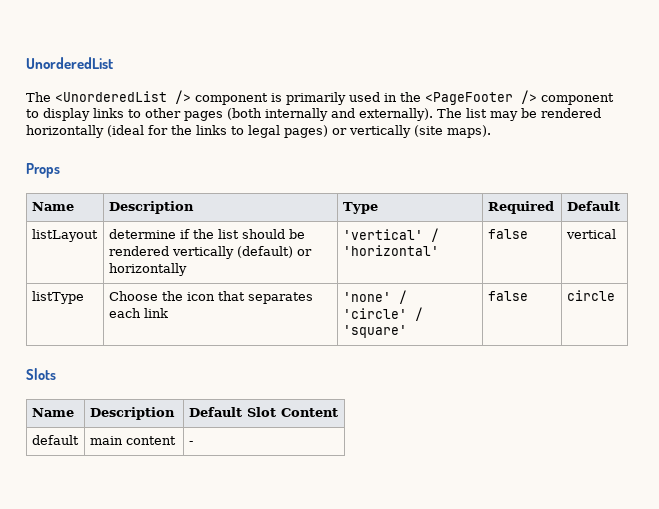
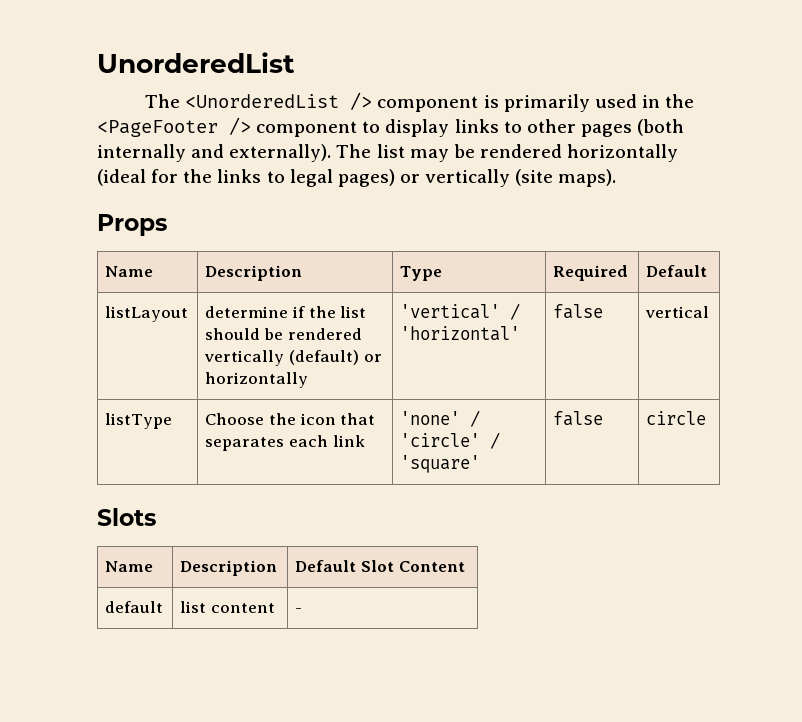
[89,436,123,445] main -> [180,601,207,613] list

